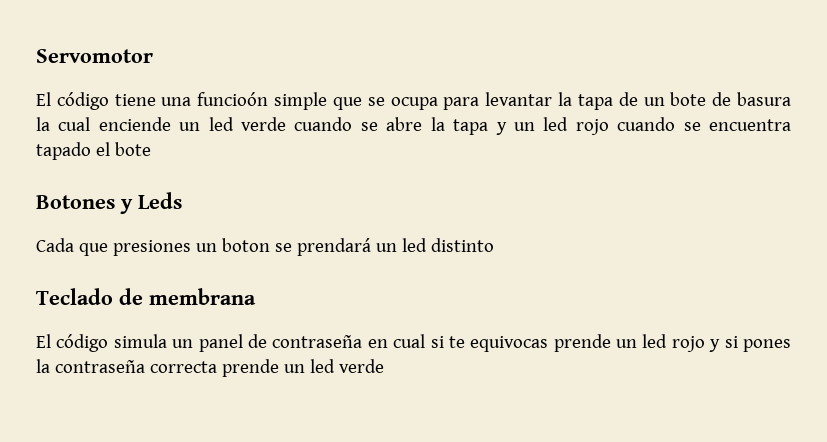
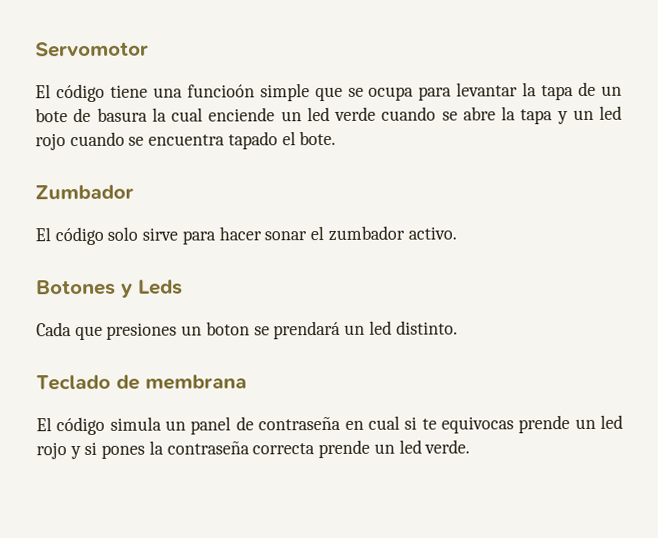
[114,142,151,156] bote -> [299,130,337,146] [35,184,134,200] [35,225,457,246] bote. // Zumbador // El código solo sirve para hacer sonar el zumbador activo.
[430,238,494,252] distinto -> [395,320,458,335] distinto.
[338,359,384,373] verde -> [424,439,471,454] verde.

